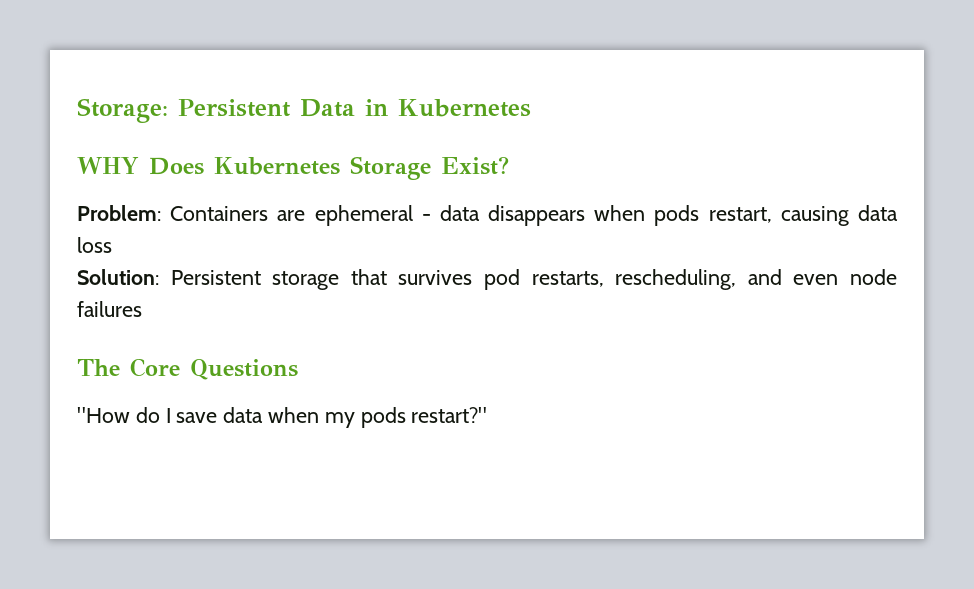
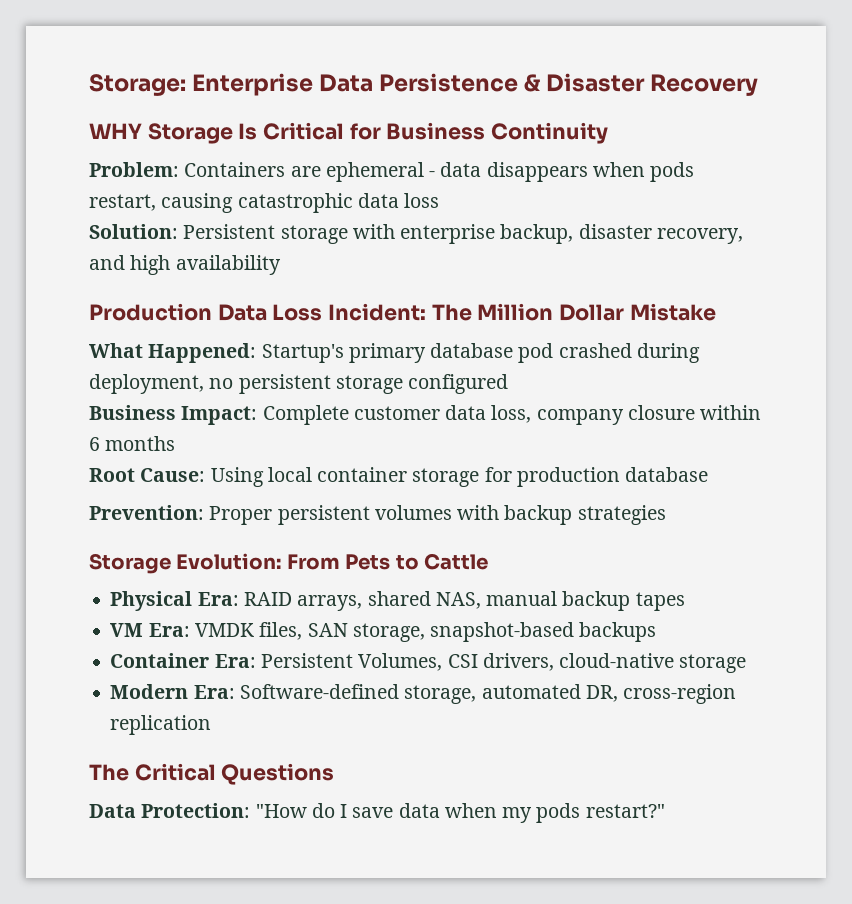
[178,99,531,117] [77,156,509,180] Persistent Data in Kubernetes // WHY Does Kubernetes Storage Exist? -> [192,73,759,96] [89,122,609,144] Enterprise Data Persistence & Disaster Recovery // WHY Storage Is Critical for Business Continuity
(849, 216) none -> [237,193,353,213] catastrophic
[350,269,898,290] [77,301,142,317] [77,358,180,377] that survives pod restarts, rescheduling, and even node failures // The Core -> [352,224,743,244] [89,255,281,275] [89,303,716,321] [89,343,700,363] [89,374,509,394] [89,405,762,425] [89,436,176,451] [89,467,709,487] [89,505,666,525] [89,553,488,574] [110,591,685,611] [110,622,657,642] [110,653,747,673] [110,684,737,704] [110,715,212,735] [89,763,216,781] with enterprise backup, disaster recovery, and high availability // Production Data Loss Incident: The Million Dollar Mistake // What Happened: Startup's primary database pod crashed during deployment, no persistent storage configured // Business Impact: Complete customer data loss, company closure within 6 months // Root Cause: Using local container storage for production database // Prevention: Proper persistent volumes with backup strategies // Storage Evolution: From Pets to Cattle // Physical Era: RAID arrays, shared NAS, manual backup tapes // VM Era: VMDK files, SAN storage, snapshot-based backups // Container Era: Persistent Volumes, CSI drivers, cloud-native storage // Modern Era: Software-defined storage, automated DR, cross-region replication // The Critical
(298, 369) none -> [89,803,251,818] Data Protection:

